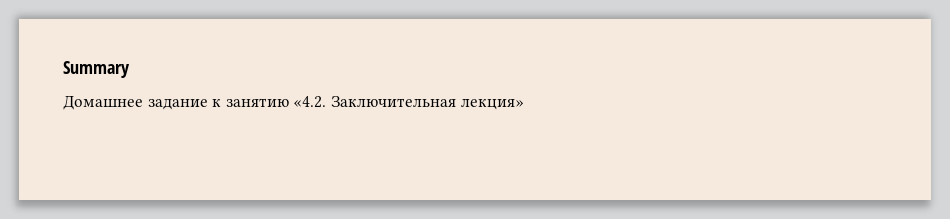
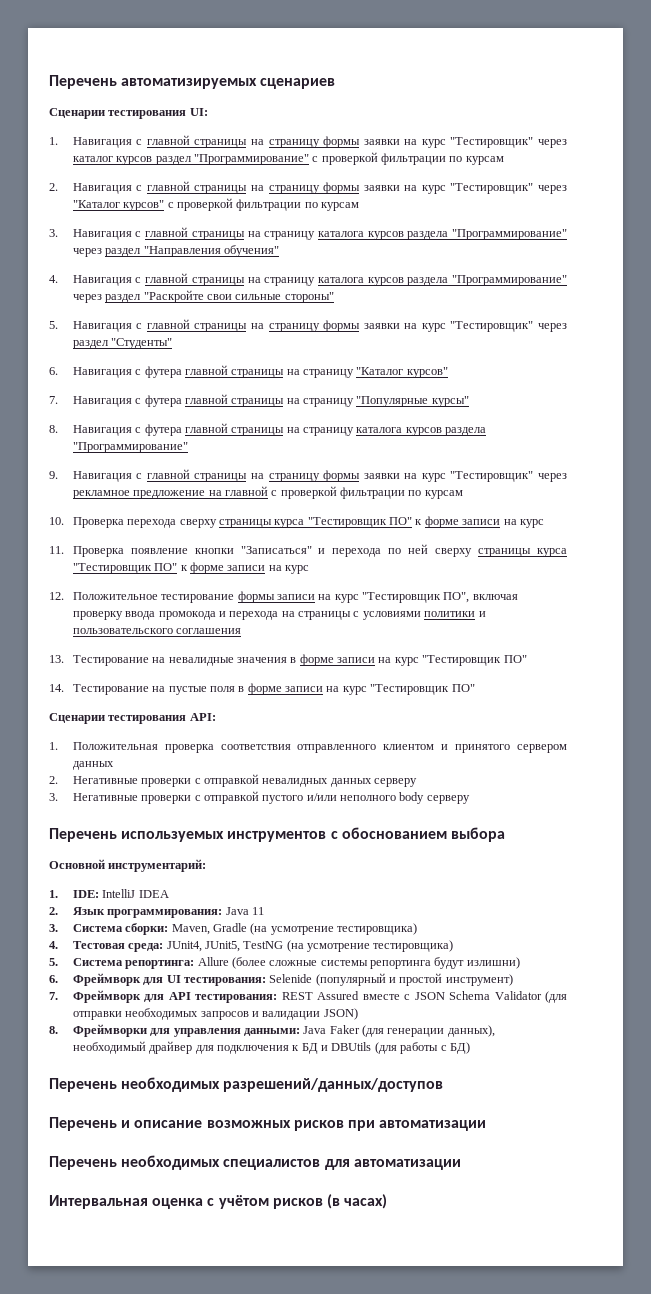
[63,61,130,78] [63,95,524,110] Summary // Домашнее задание к занятию «4.2. Заключительная лекция» -> [49,75,336,89] [49,108,208,119] [49,135,567,148] [72,152,504,165] [49,181,567,194] [72,198,360,211] [49,227,567,240] [72,245,279,257] [49,273,567,286] [72,290,334,303] [49,319,567,332] [72,338,173,349] [49,365,448,378] [49,394,469,407] [49,423,487,436] [72,442,188,453] [49,469,567,482] [72,486,463,499] [49,516,544,528] [49,544,568,557] [72,562,310,574] [49,591,518,603] [72,611,486,620] [72,628,242,634] [49,654,527,666] [49,683,475,695] [49,713,216,724] [49,742,567,753] [72,761,114,770] [49,774,418,787] [49,791,470,804] [49,827,505,842] [49,859,207,872] [49,889,169,898] [49,907,264,918] [49,923,418,935] [49,940,454,952] [49,957,520,969] [49,973,513,986] [49,990,567,1003] [72,1008,358,1020] [49,1024,495,1037] [72,1041,470,1054] [49,1077,444,1092] [49,1117,487,1131] [49,1155,461,1170] [49,1194,388,1209] Перечень автоматизируемых сценариев // Сценарии тестирования UI: // 1. Навигация с главной страницы на страницу формы заявки на курс "Тестировщик" через каталог курсов раздел "Программирование" с проверкой фильтрации по курсам // 2. Навигация с главной страницы на страницу формы заявки на курс "Тестировщик" через "Каталог курсов" с проверкой фильтрации по курсам // 3. Навигация с главной страницы на страницу каталога курсов раздела "Программирование" через раздел "Направления обучения" // 4. Навигация с главной страницы на страницу каталога курсов раздела "Программирование" через раздел "Раскройте свои сильные стороны" // 5. Навигация с главной страницы на страницу формы заявки на курс "Тестировщик" через раздел "Студенты" // 6. Навигация с футера главной страницы на страницу "Каталог курсов" // 7. Навигация с футера главной страницы на страницу "Популярные курсы" // 8. Навигация с футера главной страницы на страницу каталога курсов раздела "Программирование" // 9. Навигация с главной страницы на страницу формы заявки на курс "Тестировщик" через рекламное предложение на главной с проверкой фильтрации по курсам // 10. Проверка перехода сверху страницы курса "Тестировщик ПО" к форме записи на курс // 11. Проверка появление кнопки "Записаться" и перехода по ней сверху страницы курса "Тестировщик ПО" к форме записи на курс // 12. Положительное тестирование формы записи на курс "Тестировщик ПО", включая проверку ввода промокода и перехода на страницы с условиями политики и пользовательского соглашения // 13. Тестирование на невалидные значения в форме записи на курс "Тестировщик ПО" // 14. Тестирование на пустые поля в форме записи на курс "Тестировщик ПО" // Сценарии тестирования API: // 1. Положительная проверка соответствия отправленного клиентом и принятого сервером данных // 2. Негативные проверки с отправкой невалидных данных серверу // 3. Негативные проверки с отправкой пустого и/или неполного body серверу // Перечень используемых инструментов с обоснованием выбора // Основной инструментарий: // 1. IDE: IntelliJ IDEA // 2. Язык программирования: Java 11 // 3. Система сборки: Maven, Gradle (на усмотрение тестировщика) // 4. Тестовая среда: JUnit4, JUnit5, TestNG (на усмотрение тестировщика) // 5. Система репортинга: Allure (более сложные системы репортинга будут излишни) // 6. Фреймворк для UI тестирования: Selenide (популярный и простой инструмент) // 7. Фреймворк для API тестирования: REST Assured вместе с JSON Schema Validator (для отправки необходимых запросов и валидации JSON) // 8. Фреймворки для управления данными: Java Faker (для генерации данных), необходимый драйвер для подключения к БД и DBUtils (для работы с БД) // Перечень необходимых разрешений/данных/доступов // Перечень и описание возможных рисков при автоматизации // Перечень необходимых специалистов для автоматизации // Интервальная оценка с учётом рисков (в часах)

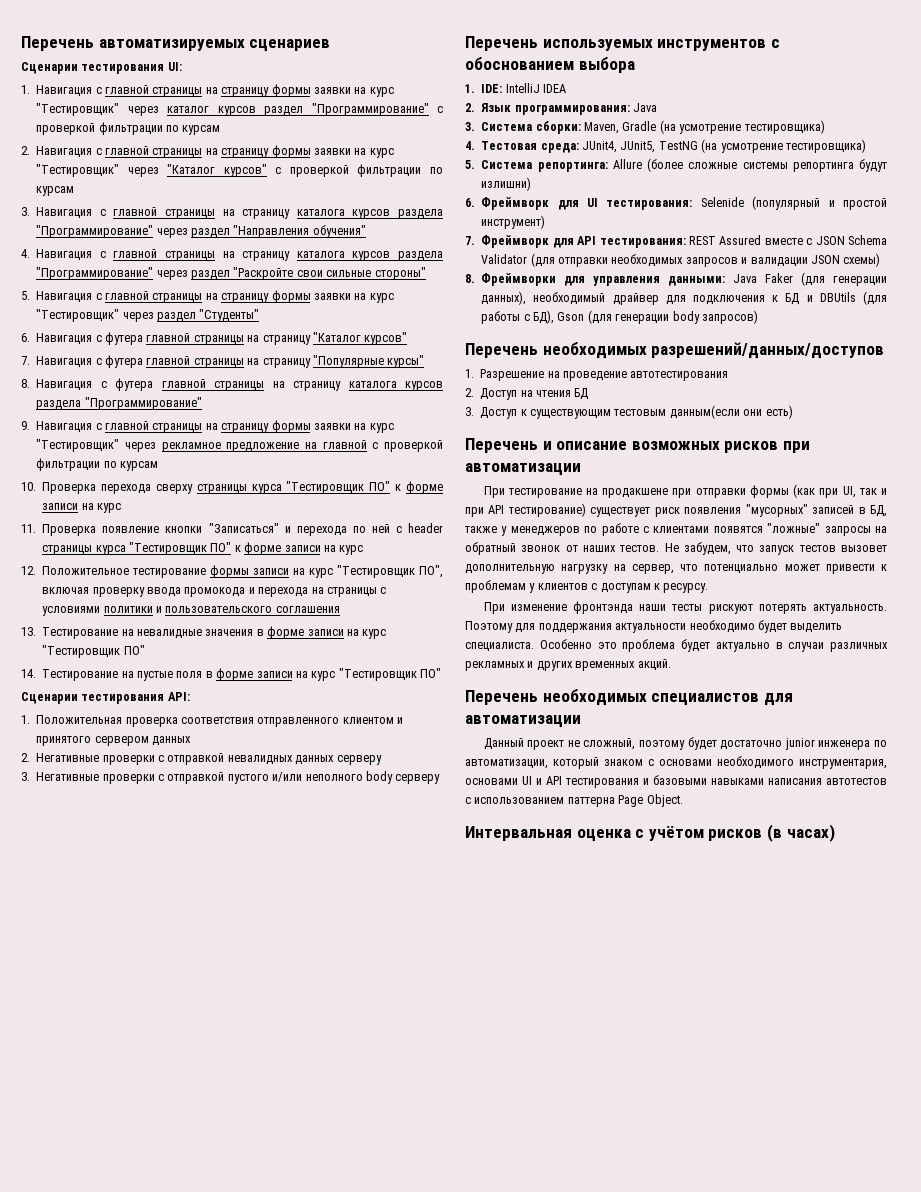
[435,548,473,557] сверху -> [395,523,443,533] с header
[49,859,207,872] // Основной инструментарий: -> (635, 65) none
[251,907,264,915] 11 -> (657, 107) none
[323,1008,358,1020] JSON) -> [810,253,881,267] JSON схемы)
[449,1042,470,1054] [49,1077,444,1092] БД) // Перечень необходимых разрешений/данных/доступов -> [533,310,758,324] [465,342,885,359] [465,369,729,381] [465,388,589,400] [465,405,793,419] БД), Gson (для генерации body запросов) // Перечень необходимых разрешений/данных/доступов // 1. Разрешение на проведение автотестирования // 2. Доступ на чтения БД // 3. Доступ к существующим тестовым данным(если они есть)
(487, 1125) none -> [483,484,887,498] [465,503,887,517] [465,523,887,536] [465,542,887,555] [465,564,887,574] [465,580,709,593] [483,601,887,614] [465,620,843,633] [465,639,888,652] [465,659,671,671] // При тестирование на продакшене при отправки формы (как при UI, так и при API тестирование) существует риск появления "мусорных" записей в БД, также у менеджеров по работе с клиентами появятся "ложные" запросы на обратный звонок от наших тестов. Не забудем, что запуск тестов вызовет дополнительную нагрузку на сервер, что потенциально может привести к проблемам у клиентов с доступам к ресурсу. // При изменение фронтэнда наши тесты рискуют потерять актуальность. Поэтому для поддержания актуальности необходимо будет выделить специалиста. Особенно это проблема будет актуально в случаи различных рекламных и других временных акций.
(461, 1164) none -> [483,737,887,750] [465,756,887,769] [465,775,887,788] [465,794,683,807] // Данный проект не сложный, поэтому будет достаточно junior инженера по автоматизации, который знаком с основами необходимого инструментария, основами UI и API тестирования и базовыми навыками написания автотестов с использованием паттерна Page Object.

